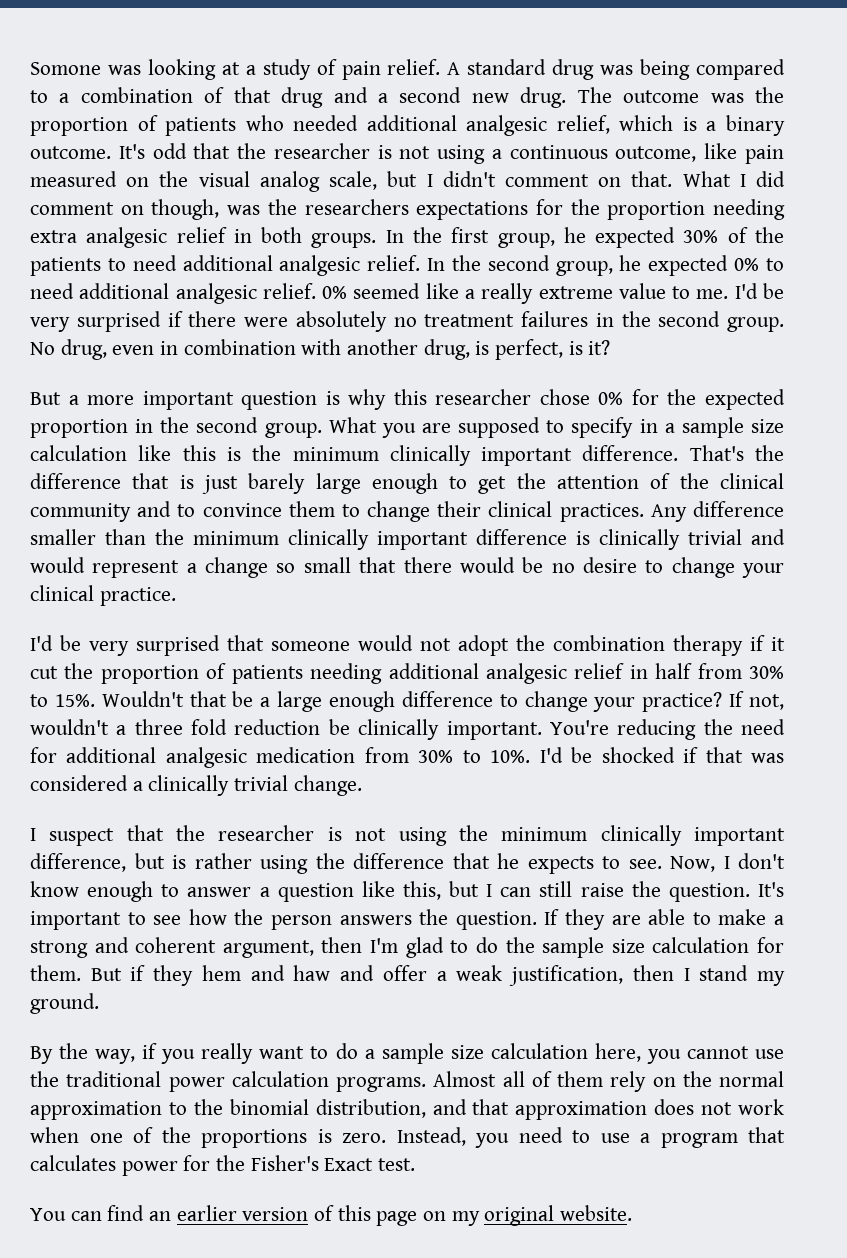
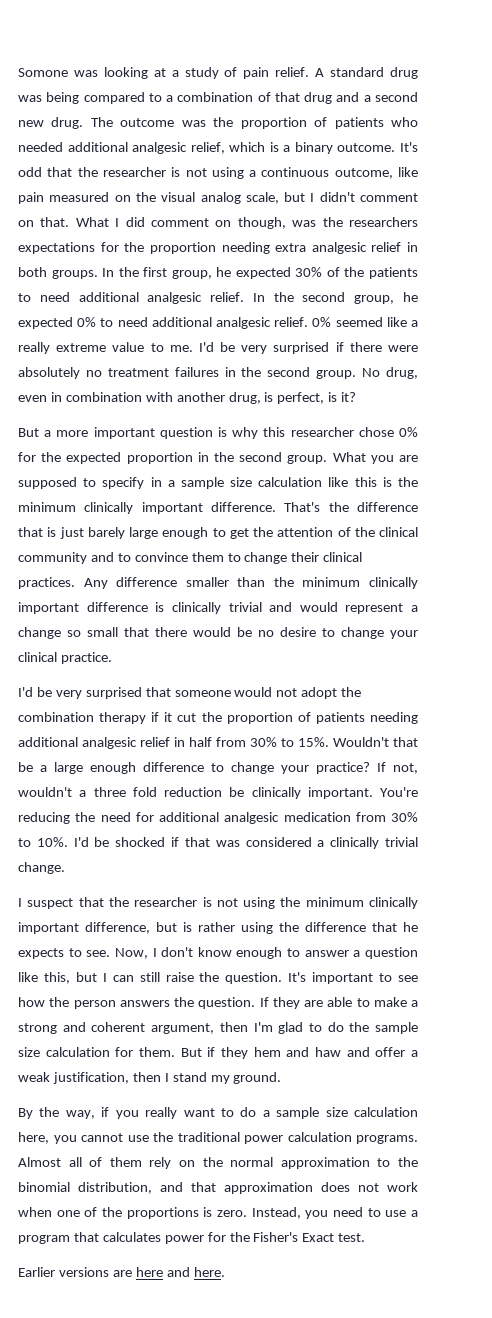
[30,1205,633,1226] You can find an earlier version of this page on my original website. -> [18,1267,225,1277] Earlier versions are here and here.

